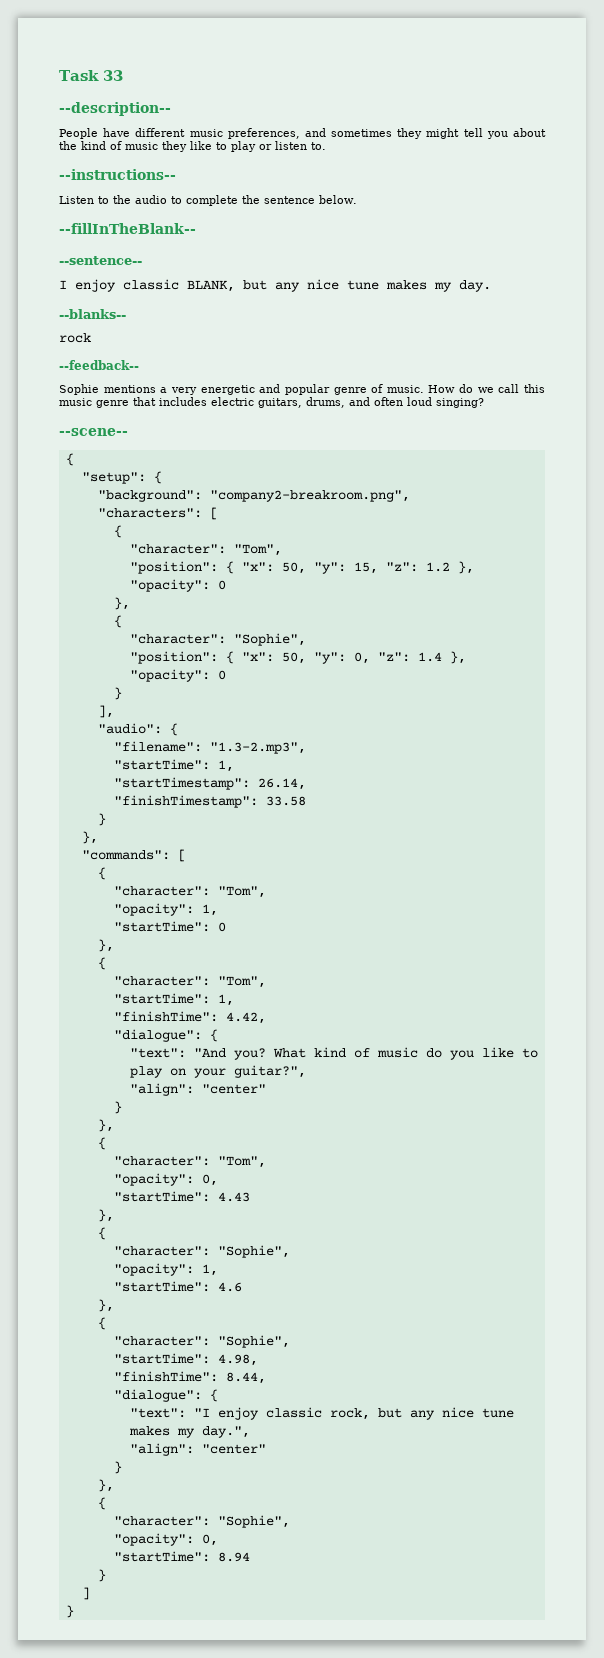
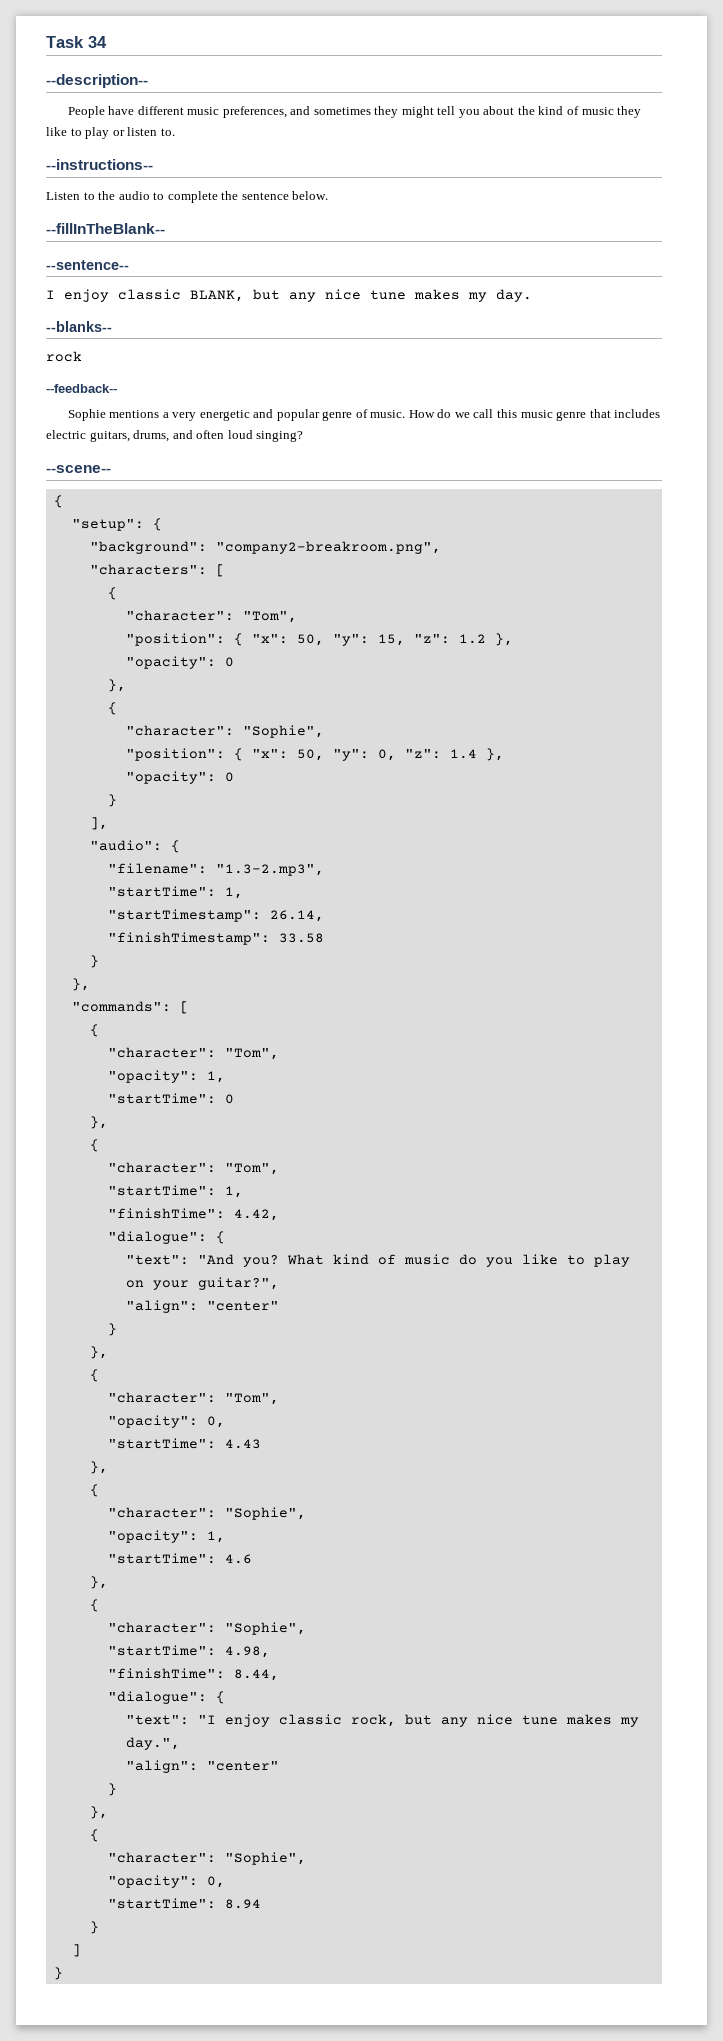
[102,70,123,81] 33 -> [88,36,107,48] 34

